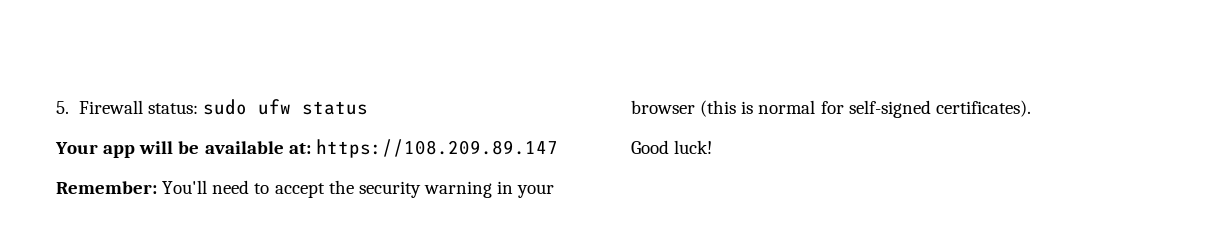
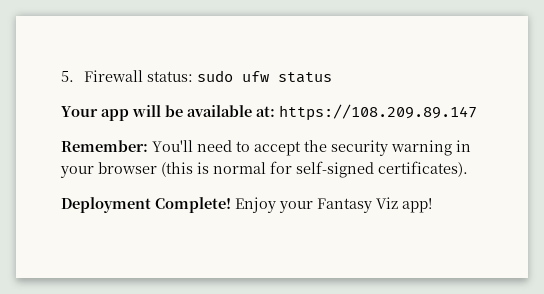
[631,140,713,154] Good luck! -> [61,197,432,213] Deployment Complete! Enjoy your Fantasy Viz app!

